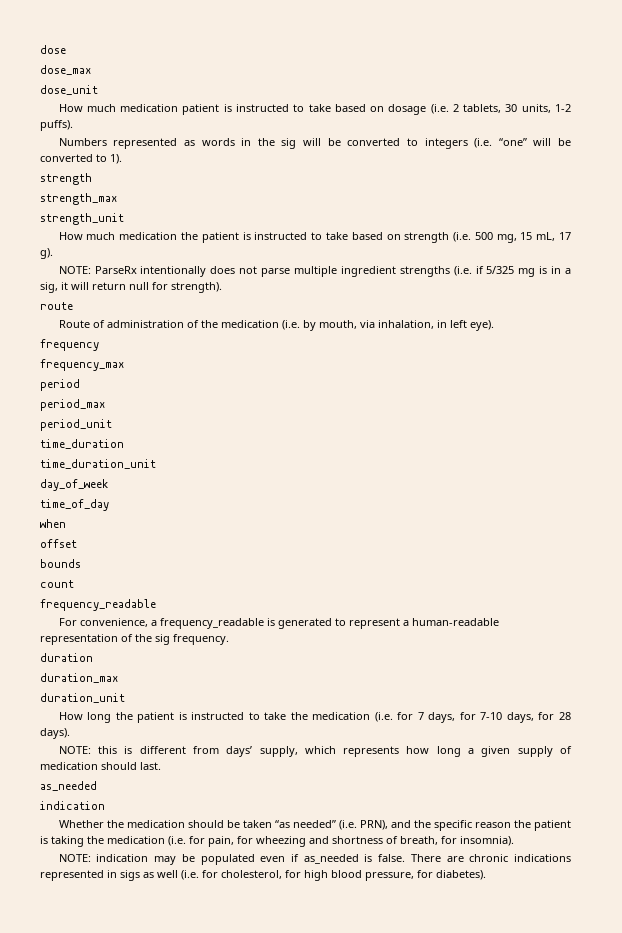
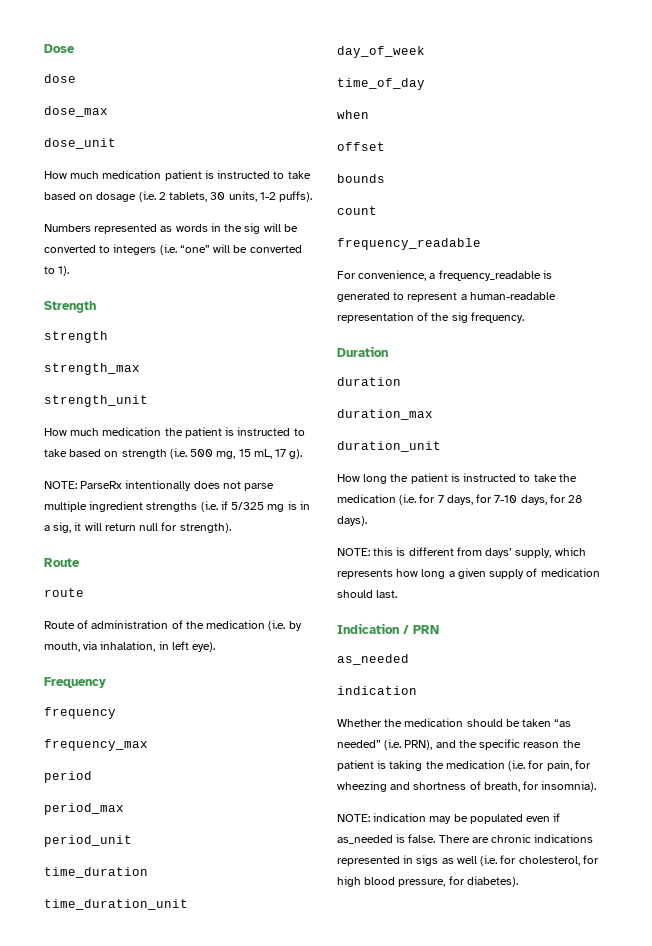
(40, 49) none -> [44,44,75,53] Dose //
(122, 159) none -> [44,301,96,313] // Strength
(222, 287) none -> [44,558,80,567] // Route
(494, 325) none -> [44,677,106,688] // Frequency
(229, 639) none -> [337,346,388,357] // Duration
(161, 766) none -> [337,623,439,634] // Indication / PRN

